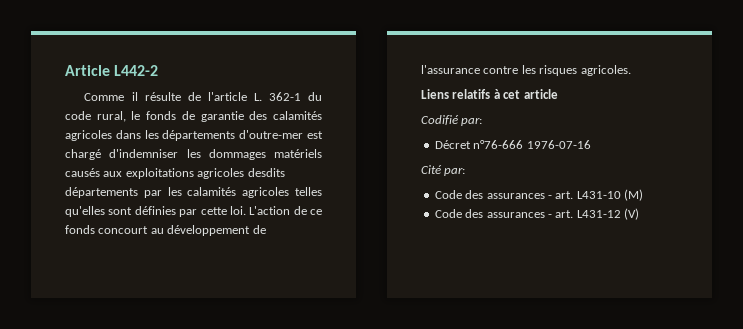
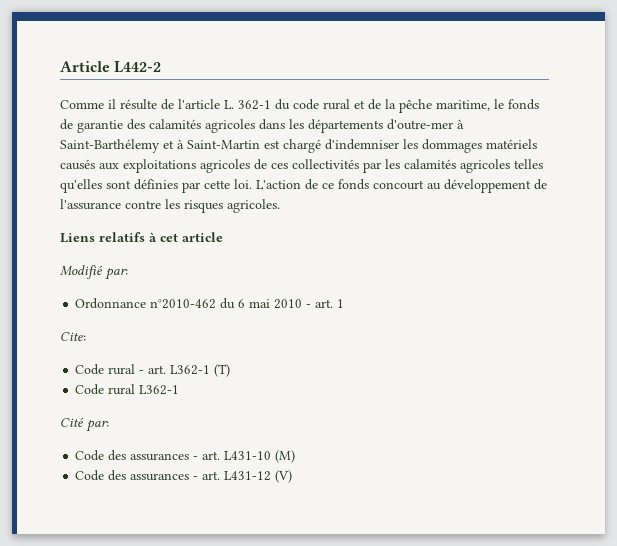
[96,111,126,122] rural, -> [323,99,490,113] rural et de la pêche maritime,
(304, 134) none -> [457,119,464,129] [60,139,260,153] à Saint-Barthélemy et à Saint-Martin
[247,168,285,177] [65,187,138,198] desdits départements -> [254,159,359,170] de ces collectivités
[421,115,483,126] [434,140,591,149] Codifié par: // Décret n°76-666 1976-07-16 -> [60,265,128,280] [75,298,345,309] [60,332,86,341] [75,364,231,377] [75,384,180,395] Modifié par: // Ordonnance n°2010-462 du 6 mai 2010 - art. 1 // Cite: // Code rural - art. L362-1 (T) // Code rural L362-1

